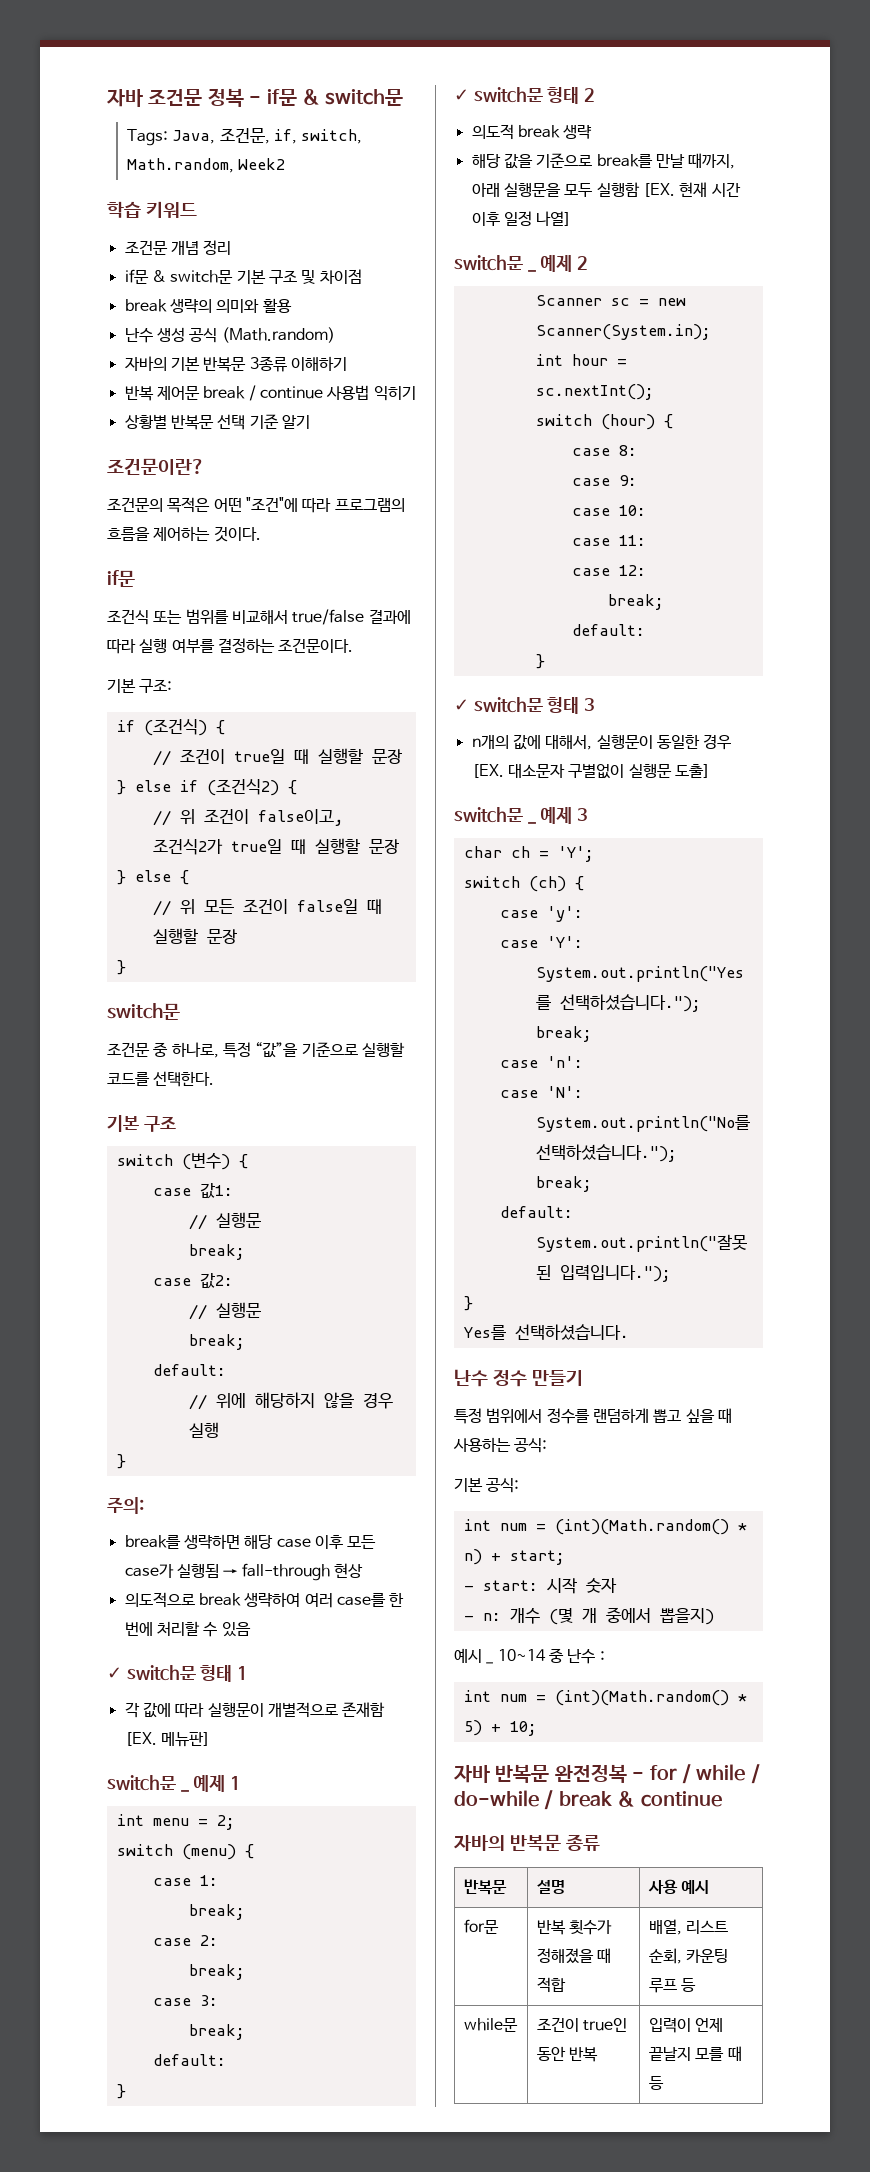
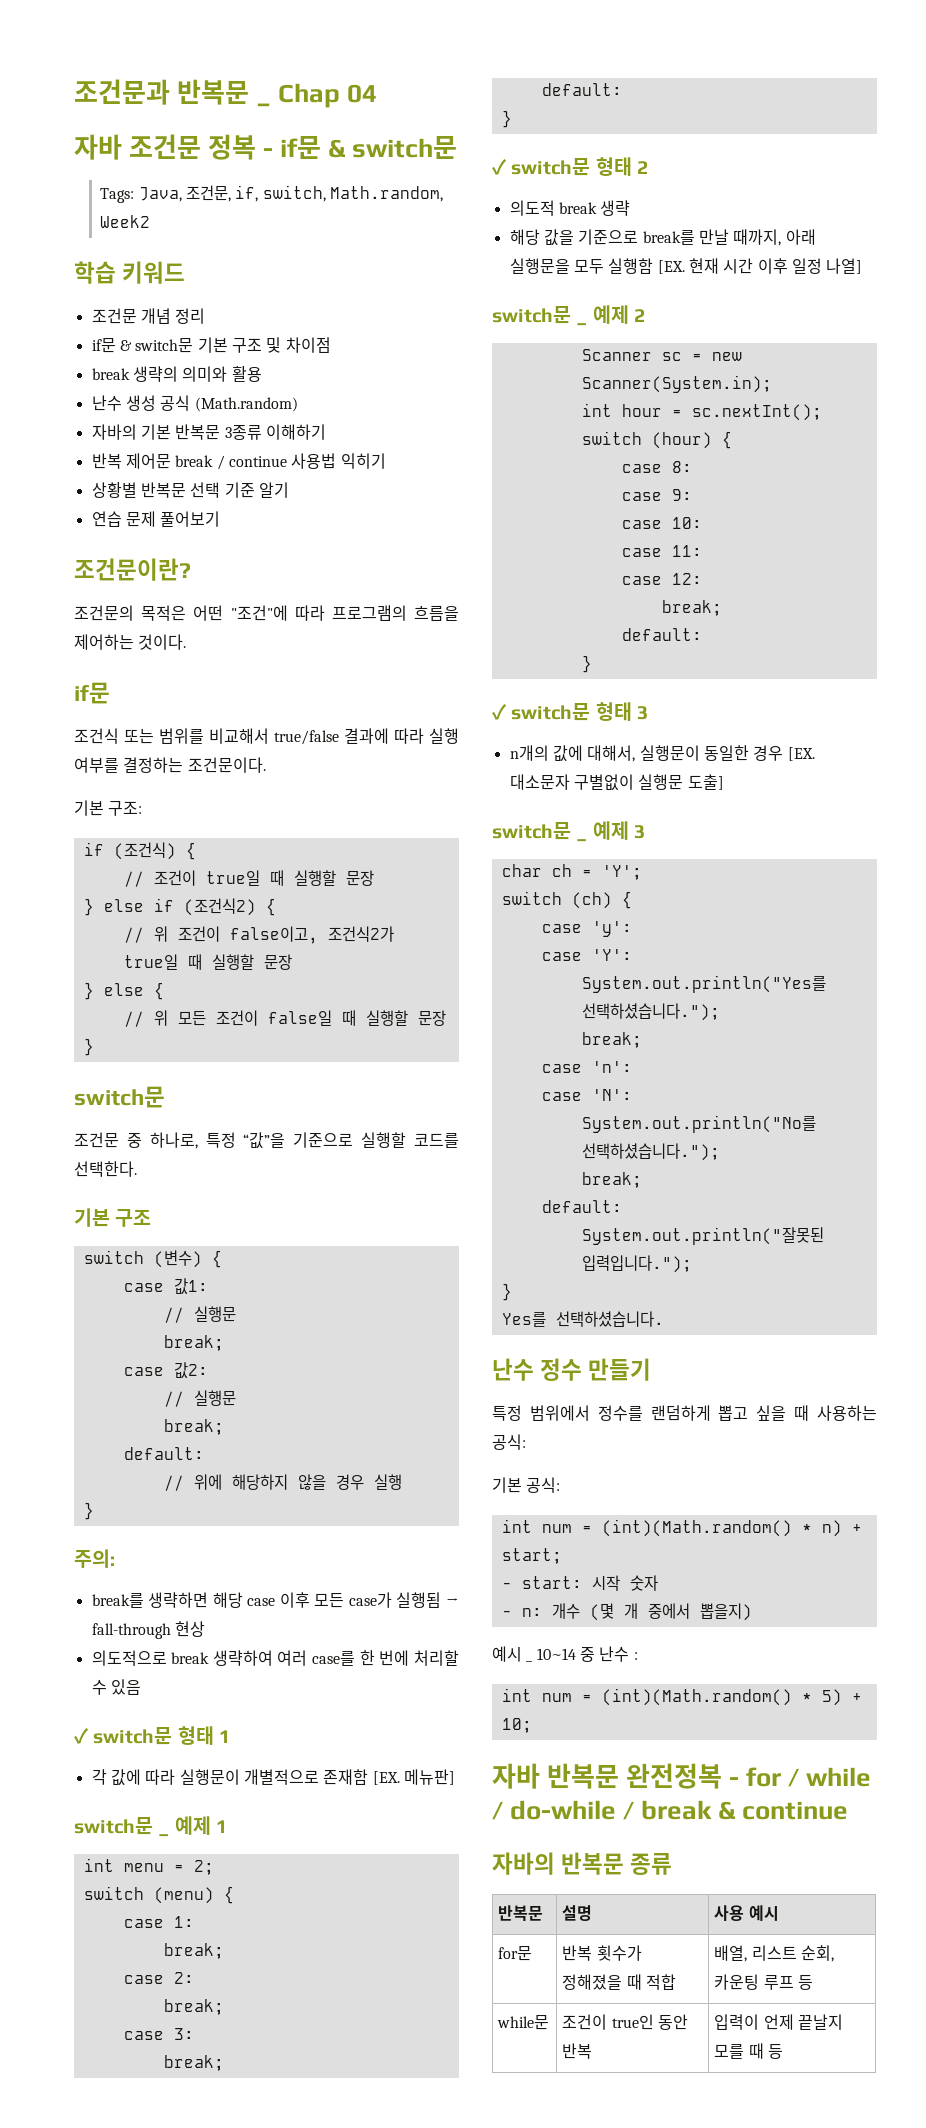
(106, 98) none -> [74,79,378,108] 조건문과 반복문 _ Chap 04 //
(310, 422) none -> [91,511,221,527] // 연습 문제 풀어보기

